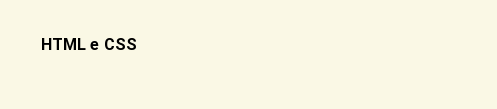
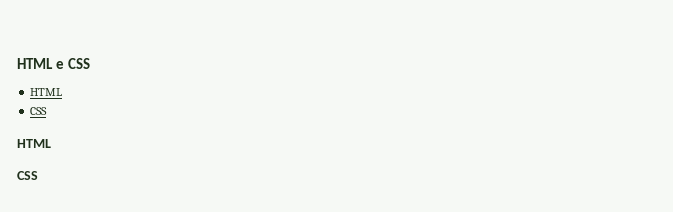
(137, 44) none -> [30,88,63,96] [30,107,48,115] [17,139,51,148] [17,171,38,180] // HTML // CSS // HTML // CSS

